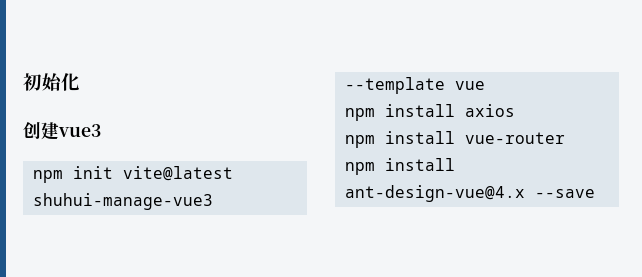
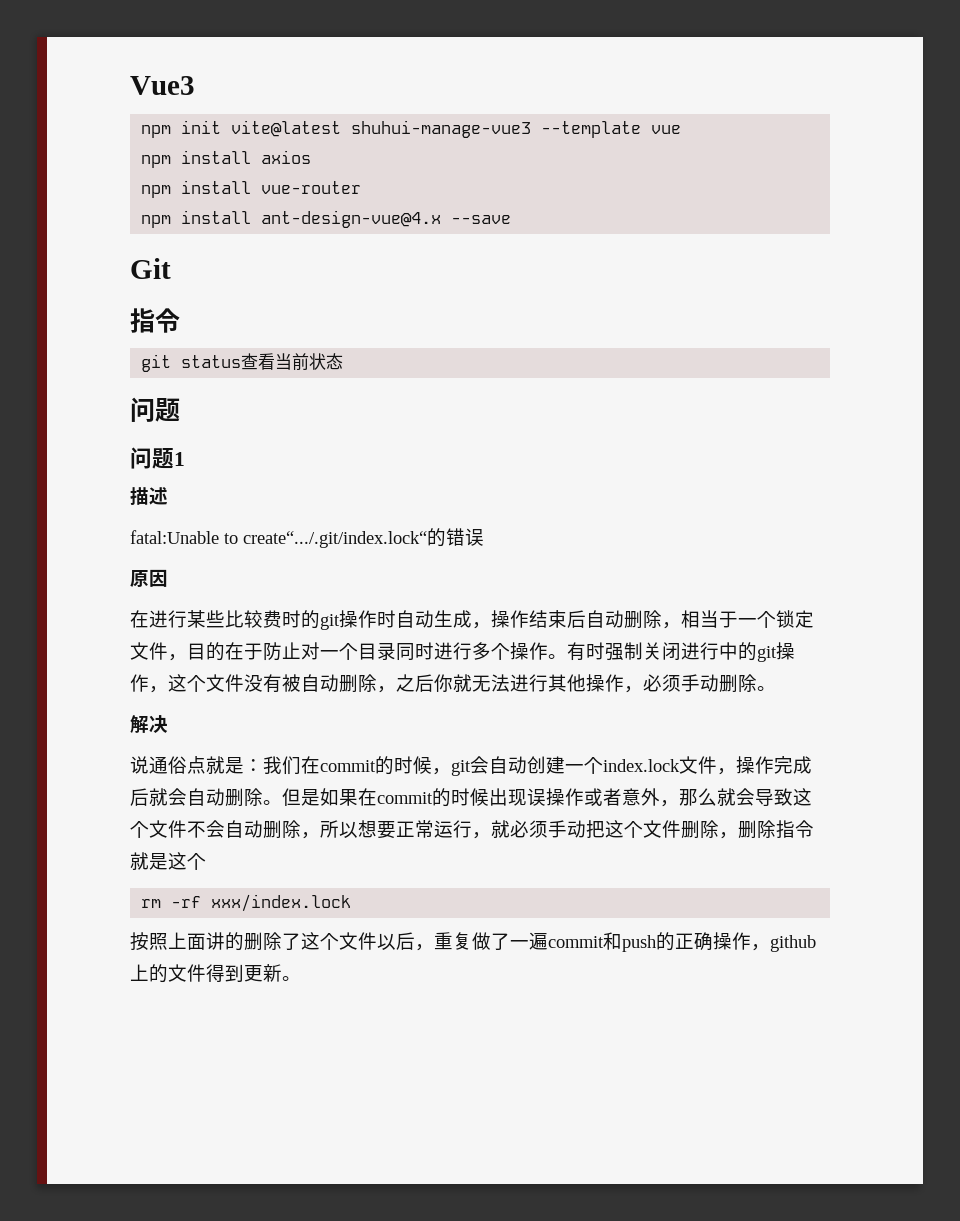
[23,73,80,91] [23,122,101,140] 初始化 // 创建vue3 -> [130,76,195,95] Vue3
(595, 193) none -> [130,258,171,279] [130,308,180,333] [141,353,344,372] [130,397,180,422] [130,447,185,469] [130,487,168,505] [130,528,484,548] [130,569,168,587] [130,610,814,630] [130,642,795,662] [130,674,776,693] [130,715,168,733] [130,756,812,776] [130,788,812,807] [130,820,814,839] [130,852,206,870] [141,894,352,912] [130,932,816,952] [130,964,301,983] // Git // 指令 // git status查看当前状态 // 问题 // 问题1 // 描述 // fatal:Unable to create“.../.git/index.lock“的错误 // 原因 // 在进行某些比较费时的git操作时自动生成，操作结束后自动删除，相当于一个锁定文件，目的在于防止对一个目录同时进行多个操作。有时强制关闭进行中的git操作，这个文件没有被自动删除，之后你就无法进行其他操作，必须手动删除。 // 解决 // 说通俗点就是：我们在commit的时候，git会自动创建一个index.lock文件，操作完成后就会自动删除。但是如果在commit的时候出现误操作或者意外，那么就会导致这个文件不会自动删除，所以想要正常运行，就必须手动把这个文件删除，删除指令就是这个 // rm -rf xxx/index.lock // 按照上面讲的删除了这个文件以后，重复做了一遍commit和push的正确操作，github上的文件得到更新。

